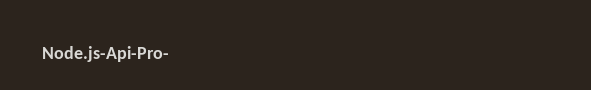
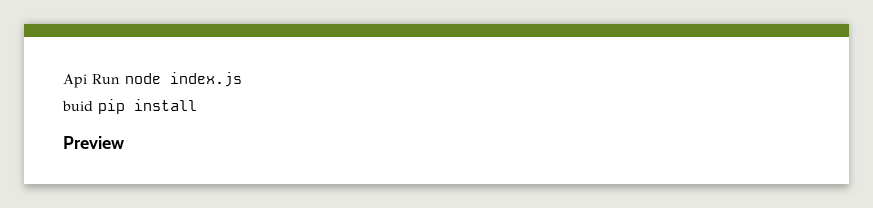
[42,46,169,62] Node.js-Api-Pro- -> [63,72,242,88] [62,99,197,114] [63,136,124,149] Api Run node index.js // buid pip install // Preview

